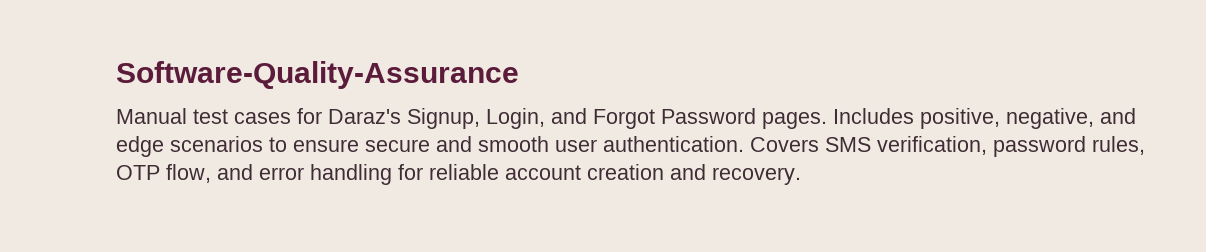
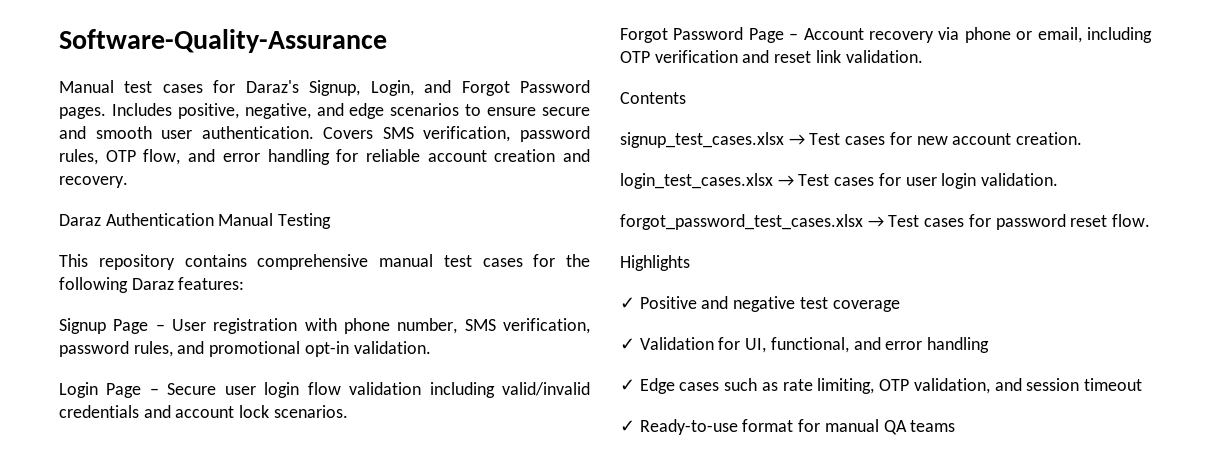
(801, 176) none -> [59,213,332,229] [59,254,590,270] [59,277,245,293] [59,318,590,334] [59,341,431,357] [59,382,590,398] [59,405,348,418] [620,27,1152,43] [620,50,923,63] [620,92,686,104] [620,132,1083,148] [620,173,1059,189] [620,214,1151,230] [620,255,690,271] [620,296,900,312] [620,337,990,353] [620,378,1142,394] [620,419,956,435] // Daraz Authentication Manual Testing // This repository contains comprehensive manual test cases for the following Daraz features: // Signup Page – User registration with phone number, SMS verification, password rules, and promotional opt-in validation. // Login Page – Secure user login flow validation including valid/invalid credentials and account lock scenarios. // Forgot Password Page – Account recovery via phone or email, including OTP verification and reset link validation. // Contents // signup_test_cases.xlsx → Test cases for new account creation. // login_test_cases.xlsx → Test cases for user login validation. // forgot_password_test_cases.xlsx → Test cases for password reset flow. // Highlights // ✓ Positive and negative test coverage // ✓ Validation for UI, functional, and error handling // ✓ Edge cases such as rate limiting, OTP validation, and session timeout // ✓ Ready-to-use format for manual QA teams

